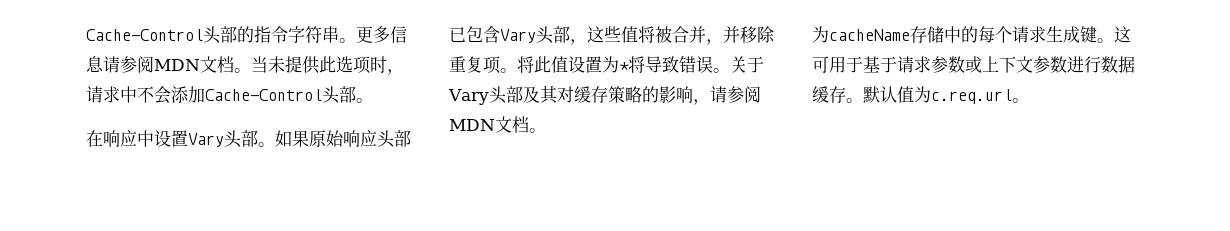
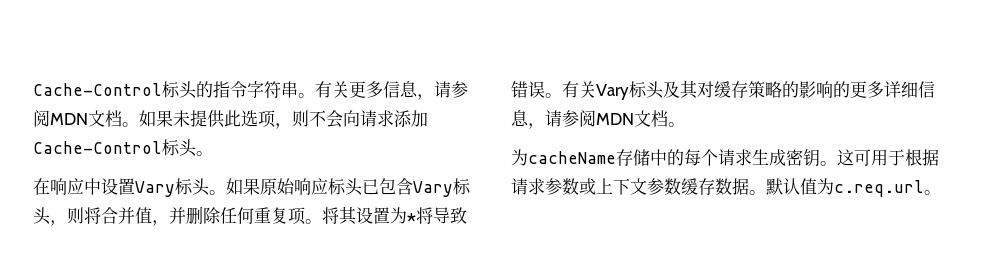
[86,26,237,44] Cache-Control头部 -> [33,81,197,99] Cache-Control标头
(356, 40) none -> [315,81,349,98] 有关
[103,56,268,73] 请参阅MDN文档。当 -> [417,81,468,100] [33,110,173,127] ，请参阅MDN文档。如果
[370,56,404,75] [86,86,171,104] 时，请求中不会 -> [275,110,394,129] ，则不会向请求
[322,86,356,104] 头部 -> [162,139,197,157] 标头
[224,130,258,148] 头部 -> [175,178,210,196] 标头
[377,130,411,148] 头部 -> [328,178,363,196] 标头
[536,26,775,45] 头部，这些值将被合并，并移除 -> [453,178,471,195] [33,206,254,226] 标头，则将合并值，并删除任何
[534,56,568,73] 此值 -> [339,206,357,225] 其
[730,56,764,73] [448,86,523,105] 关于Vary头部 -> [562,81,664,100] 有关Vary标头
(693, 94) none -> [833,81,935,98] [511,110,529,127] 的更多详细信息
[1080,26,1097,43] 键 -> [786,149,820,167] 密钥
[863,56,897,73] 基于 -> [905,149,939,166] 根据
[1067,56,1135,73] [812,86,846,103] 进行数据缓存 -> [681,178,749,195] 缓存数据

